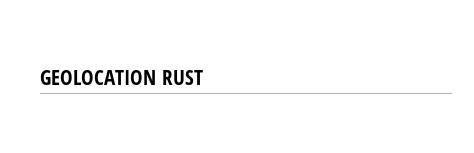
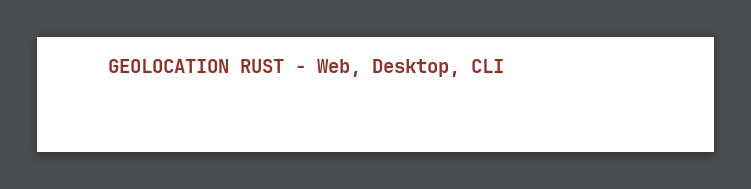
(203, 77) none -> [295,59,504,77] - Web, Desktop, CLI

